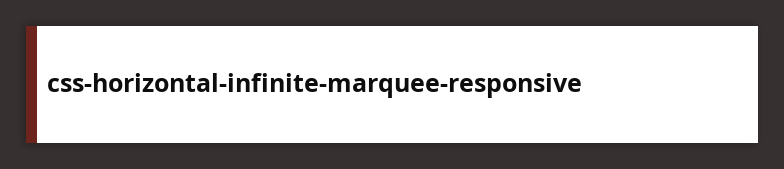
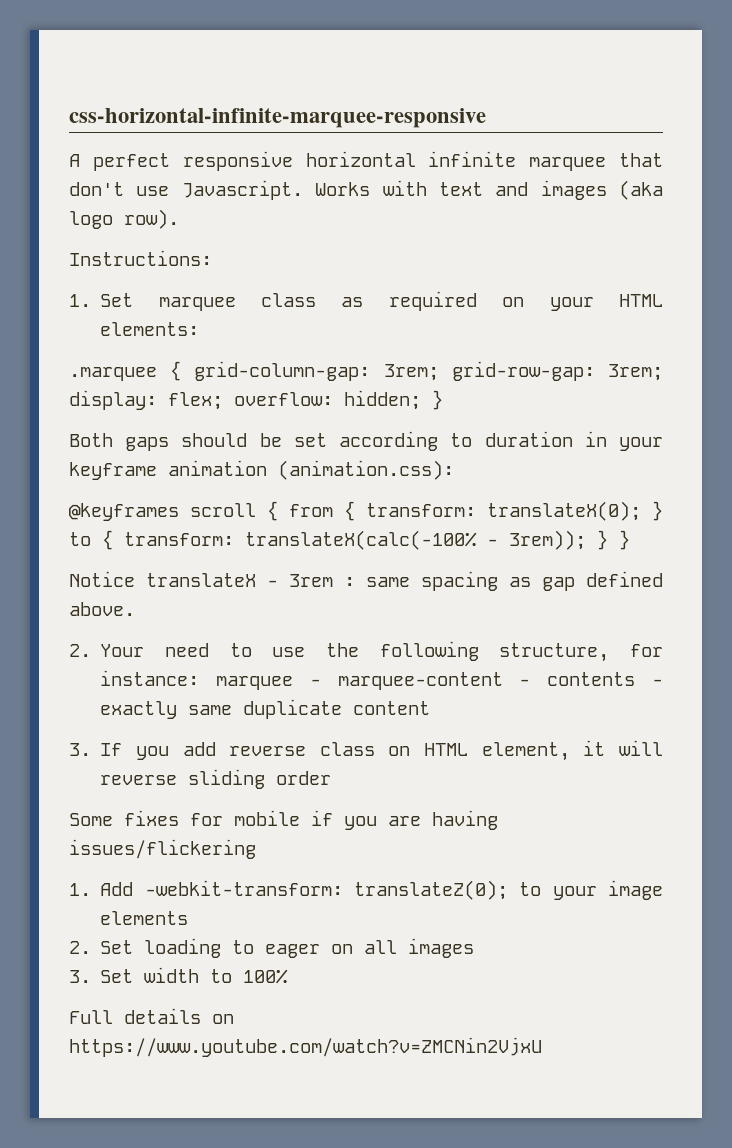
(582, 85) none -> [69,151,663,171] [69,180,663,200] [69,209,179,229] [69,250,212,266] [69,291,663,311] [100,322,200,336] [69,361,663,381] [69,390,443,410] [69,431,663,451] [69,460,454,480] [69,501,663,521] [69,530,630,550] [69,571,663,591] [69,602,135,616] [69,641,664,662] [100,670,663,690] [100,699,431,719] [69,740,664,761] [100,769,332,789] [69,810,498,830] [69,839,256,859] [69,880,664,900] [100,911,189,925] [69,938,475,958] [69,967,289,984] [69,1008,234,1024] [69,1037,542,1057] // A perfect responsive horizontal infinite marquee that don't use Javascript. Works with text and images (aka logo row). // Instructions: // 1. Set marquee class as required on your HTML elements: // .marquee { grid-column-gap: 3rem; grid-row-gap: 3rem; display: flex; overflow: hidden; } // Both gaps should be set according to duration in your keyframe animation (animation.css): // @keyframes scroll { from { transform: translateX(0); } to { transform: translateX(calc(-100% - 3rem)); } } // Notice translateX - 3rem : same spacing as gap defined above. // 2. Your need to use the following structure, for instance: marquee - marquee-content - contents - exactly same duplicate content // 3. If you add reverse class on HTML element, it will reverse sliding order // Some fixes for mobile if you are having issues/flickering // 1. Add -webkit-transform: translateZ(0); to your image elements // 2. Set loading to eager on all images // 3. Set width to 100% // Full details on https://www.youtube.com/watch?v=ZMCNin2VjxU

